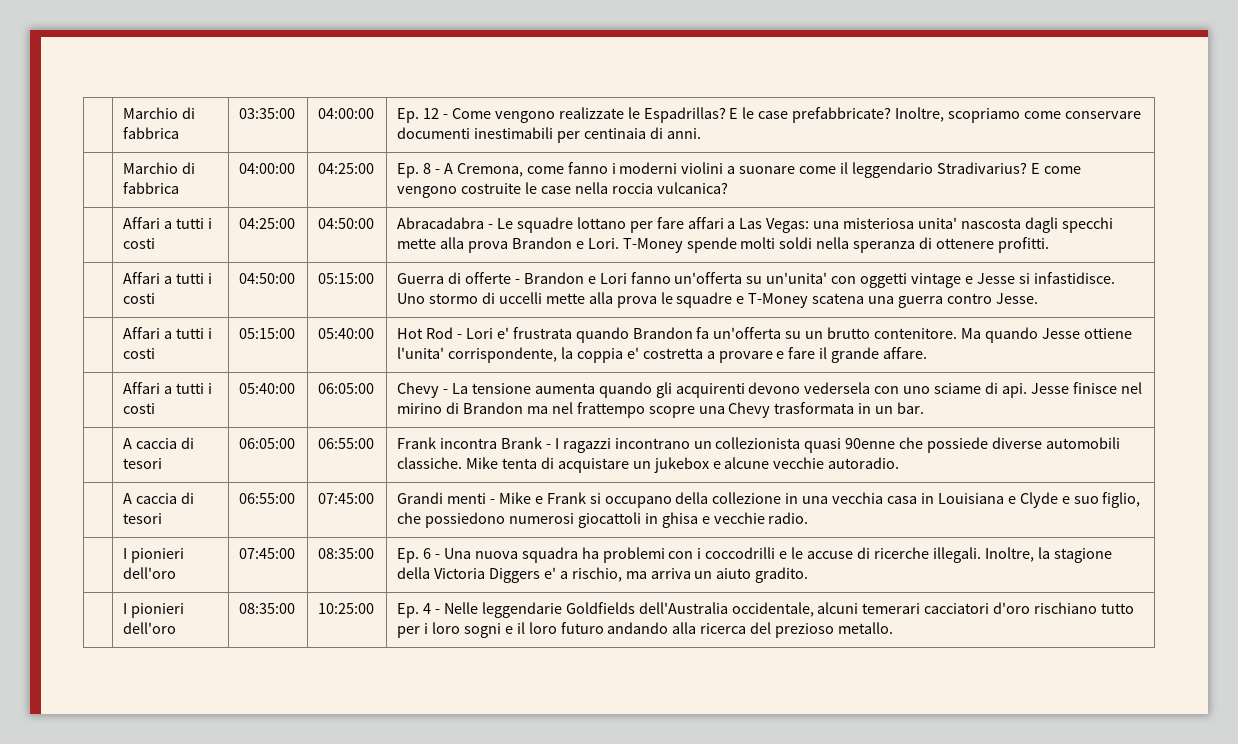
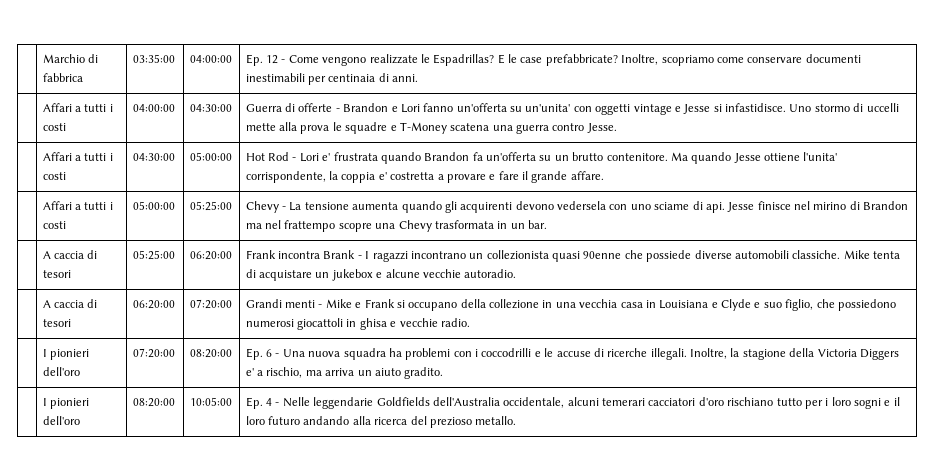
[123,162,196,174] [123,182,180,194] [239,163,296,174] [318,163,375,174] [397,162,1081,178] [397,182,728,198] [123,217,212,229] [123,238,156,249] [239,218,296,229] [318,218,375,229] [397,217,1113,233] [397,237,1049,253] [123,272,212,284] [123,293,156,304] [239,273,296,284] [318,273,375,284] // | Marchio di fabbrica | 04:00:00 | 04:25:00 | Ep. 8 - A Cremona, come fanno i moderni violini a suonare come il leggendario Stradivarius? E come vengono costruite le case nella roccia vulcanica? // | Affari a tutti i costi | 04:25:00 | 04:50:00 | Abracadabra - Le squadre lottano per fare affari a Las Vegas: una misteriosa unita' nascosta dagli specchi mette alla prova Brandon e Lori. T-Money spende molti soldi nella speranza di ottenere profitti. // | Affari a tutti i costi | 04:50:00 | 05:15:00 -> [42,103,113,112] [42,123,66,131] [132,104,175,112] [189,104,232,112] // | Affari a tutti i costi | 04:00:00 | 04:30:00
[239,328,296,339] [318,328,375,339] 05:15:00 | 05:40:00 -> [132,153,175,161] [189,152,232,161] 04:30:00 | 05:00:00
[239,383,296,394] [318,383,375,394] 05:40:00 | 06:05:00 -> [132,201,175,210] [189,201,232,211] 05:00:00 | 05:25:00
[239,438,296,449] [318,438,375,449] 06:05:00 | 06:55:00 -> [132,250,175,260] [189,251,232,260] 05:25:00 | 06:20:00
[239,493,296,504] [318,493,375,504] 06:55:00 | 07:45:00 -> [132,300,175,309] [189,299,232,309] 06:20:00 | 07:20:00
[239,548,296,559] [318,548,375,559] 07:45:00 | 08:35:00 -> [132,348,175,358] [189,349,232,358] 07:20:00 | 08:20:00
[239,603,296,614] [318,603,375,614] 08:35:00 | 10:25:00 -> [132,398,175,407] [189,397,232,406] 08:20:00 | 10:05:00

